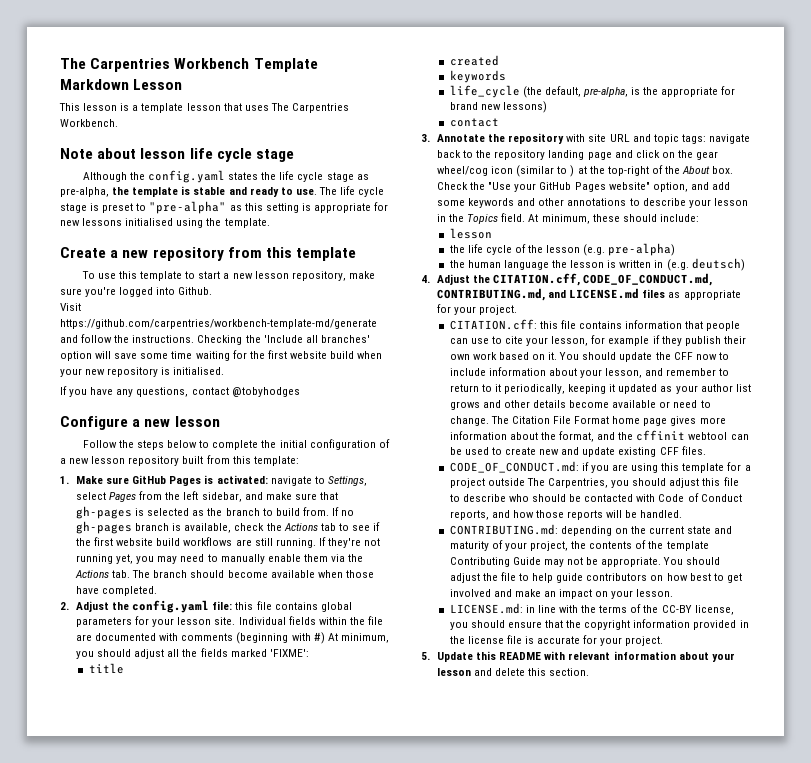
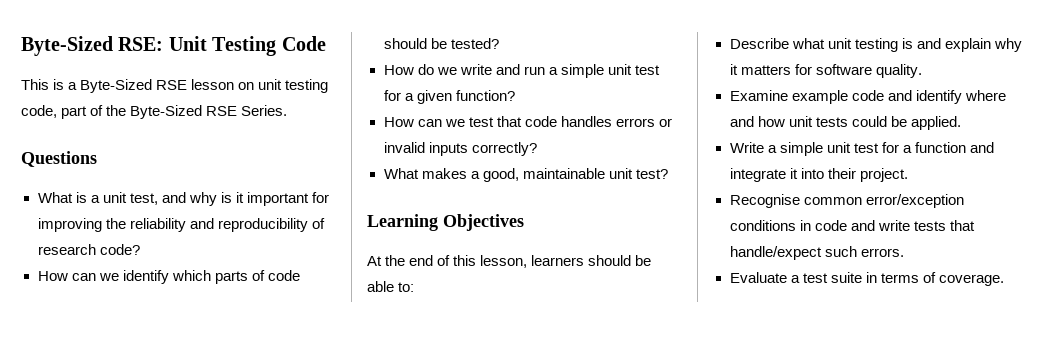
[60,58,318,72] [60,79,183,90] The Carpentries Workbench Template Markdown Lesson -> [21,36,326,56] Byte-Sized RSE: Unit Testing Code
[83,103,349,113] [60,119,118,127] [60,148,294,162] [82,170,369,183] [60,186,385,197] [60,201,389,214] [60,218,270,228] [60,247,357,261] [81,271,375,281] [60,287,213,297] [60,303,81,311] [60,319,377,329] [60,334,370,345] [60,350,383,361] [60,367,225,377] [60,386,300,397] [60,416,220,430] [82,439,390,450] [60,455,299,466] [60,475,367,486] [76,491,338,502] [76,506,355,519] [76,521,381,534] [76,537,381,548] [76,554,364,564] [75,570,374,578] [76,586,158,596] [60,600,352,613] [76,616,383,627] [76,632,389,644] [76,648,309,659] [88,663,124,674] [449,55,499,66] [449,70,506,83] [449,85,736,98] [449,101,547,113] [449,118,499,127] [421,133,750,144] [437,150,719,160] [437,165,734,177] [437,182,730,192] [437,198,748,208] [437,213,699,224] [449,228,492,239] [449,243,676,256] [449,258,745,271] [421,273,713,286] [437,288,741,301] [437,304,518,315] [449,319,741,331] [449,335,746,346] [449,352,729,362] [449,367,730,378] [449,384,751,394] [449,400,711,410] [449,416,726,426] [449,430,749,442] [449,446,706,457] [449,461,751,473] [449,477,739,488] [449,493,742,502] [449,510,683,520] [449,524,733,536] [449,540,709,551] [449,557,721,567] [449,572,742,583] [449,589,674,599] [449,603,734,615] [449,619,749,630] [449,635,664,646] [421,651,735,662] [437,668,590,676] lesson is a template lesson that uses The Carpentries Workbench. // Note about lesson life cycle stage // Although the config.yaml states the life cycle stage as pre-alpha, the template is stable and ready to use. The life cycle stage is preset to "pre-alpha" as this setting is appropriate for new lessons initialised using the template. // Create a new repository from this template // To use this template to start a new lesson repository, make sure you're logged into Github. // Visit https://github.com/carpentries/workbench-template-md/generate and follow the instructions. Checking the 'Include all branches' option will save some time waiting for the first website build when your new repository is initialised. // If you have any questions, contact @tobyhodges // Configure a new lesson // Follow the steps below to complete the initial configuration of a new lesson repository built from this template: // 1. Make sure GitHub Pages is activated: navigate to Settings, select Pages from the left sidebar, and make sure that gh-pages is selected as the branch to build from. If no gh-pages branch is available, check the Actions tab to see if the first website build workflows are still running. If they're not running yet, you may need to manually enable them via the Actions tab. The branch should become available when those have completed. // 2. Adjust the config.yaml file: this file contains global parameters for your lesson site. Individual fields within the file are documented with comments (beginning with #) At minimum, you should adjust all the fields marked 'FIXME': // title // created // keywords // life_cycle (the default, pre-alpha, is the appropriate for brand new lessons) // contact // 3. Annotate the repository with site URL and topic tags: navigate back to the repository landing page and click on the gear wheel/cog icon (similar to ) at the top-right of the About box. Check the "Use your GitHub Pages website" option, and add some keywords and other annotations to describe your lesson in the Topics field. At minimum, these should include: // lesson // the life cycle of the lesson (e.g. pre-alpha) // the human language the lesson is written in (e.g. deutsch) // 4. Adjust the CITATION.cff, CODE_OF_CONDUCT.md, CONTRIBUTING.md, and LICENSE.md files as appropriate for your project. // CITATION.cff: this file contains information that people can use to cite your lesson, for example if they publish their own work based on it. You should update the CFF now to include information about your lesson, and remember to return to it periodically, keeping it updated as your author list grows and other details become available or need to change. The Citation File Format home page gives more information about the format, and the cffinit webtool can be used to create new and update existing CFF files. // CODE_OF_CONDUCT.md: if you are using this template for a project outside The Carpentries, you should adjust this file to describe who should be contacted with Code of Conduct reports, and how those reports will be handled. // CONTRIBUTING.md: depending on the current state and maturity of your project, the contents of the template Contributing Guide may not be appropriate. You should adjust the file to help guide contributors on how best to get involved and make an impact on your lesson. // LICENSE.md: in line with the terms of the CC-BY license, you should ensure that the copyright information provided in the license file is accurate for your project. // 5. Update this README with relevant information about your lesson and delete this section. -> [53,79,329,93] [21,105,288,119] [21,151,97,167] [37,192,330,206] [37,218,325,232] [37,244,140,255] [37,270,300,284] [383,38,499,49] [383,64,660,78] [383,90,515,104] [383,116,672,127] [383,142,537,156] [383,168,668,182] [367,214,524,231] [367,255,652,268] [367,281,415,292] [729,38,1022,52] [729,64,922,78] [729,90,1006,104] [729,116,961,130] [729,142,994,156] [729,168,908,182] [729,194,964,208] [729,220,975,231] [729,246,904,260] [729,272,1004,286] is a Byte-Sized RSE lesson on unit testing code, part of the Byte-Sized RSE Series. // Questions // What is a unit test, and why is it important for improving the reliability and reproducibility of research code? // How can we identify which parts of code should be tested? // How do we write and run a simple unit test for a given function? // How can we test that code handles errors or invalid inputs correctly? // What makes a good, maintainable unit test? // Learning Objectives // At the end of this lesson, learners should be able to: // Describe what unit testing is and explain why it matters for software quality. // Examine example code and identify where and how unit tests could be applied. // Write a simple unit test for a function and integrate it into their project. // Recognise common error/exception conditions in code and write tests that handle/expect such errors. // Evaluate a test suite in terms of coverage.

